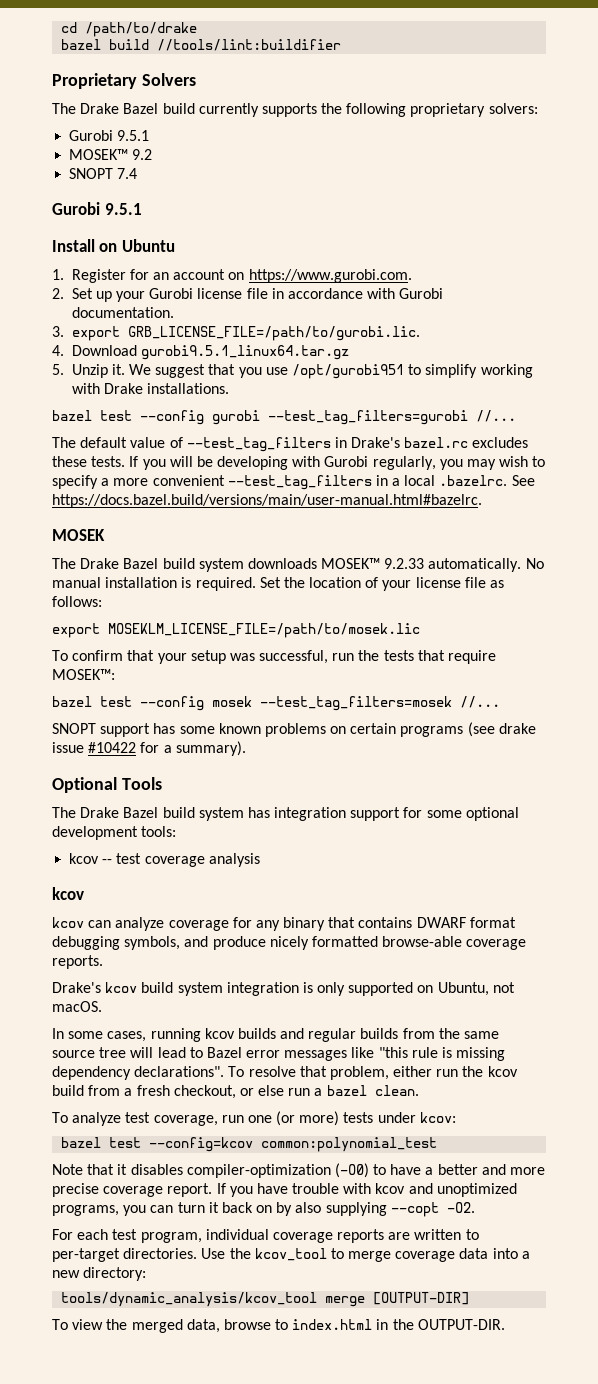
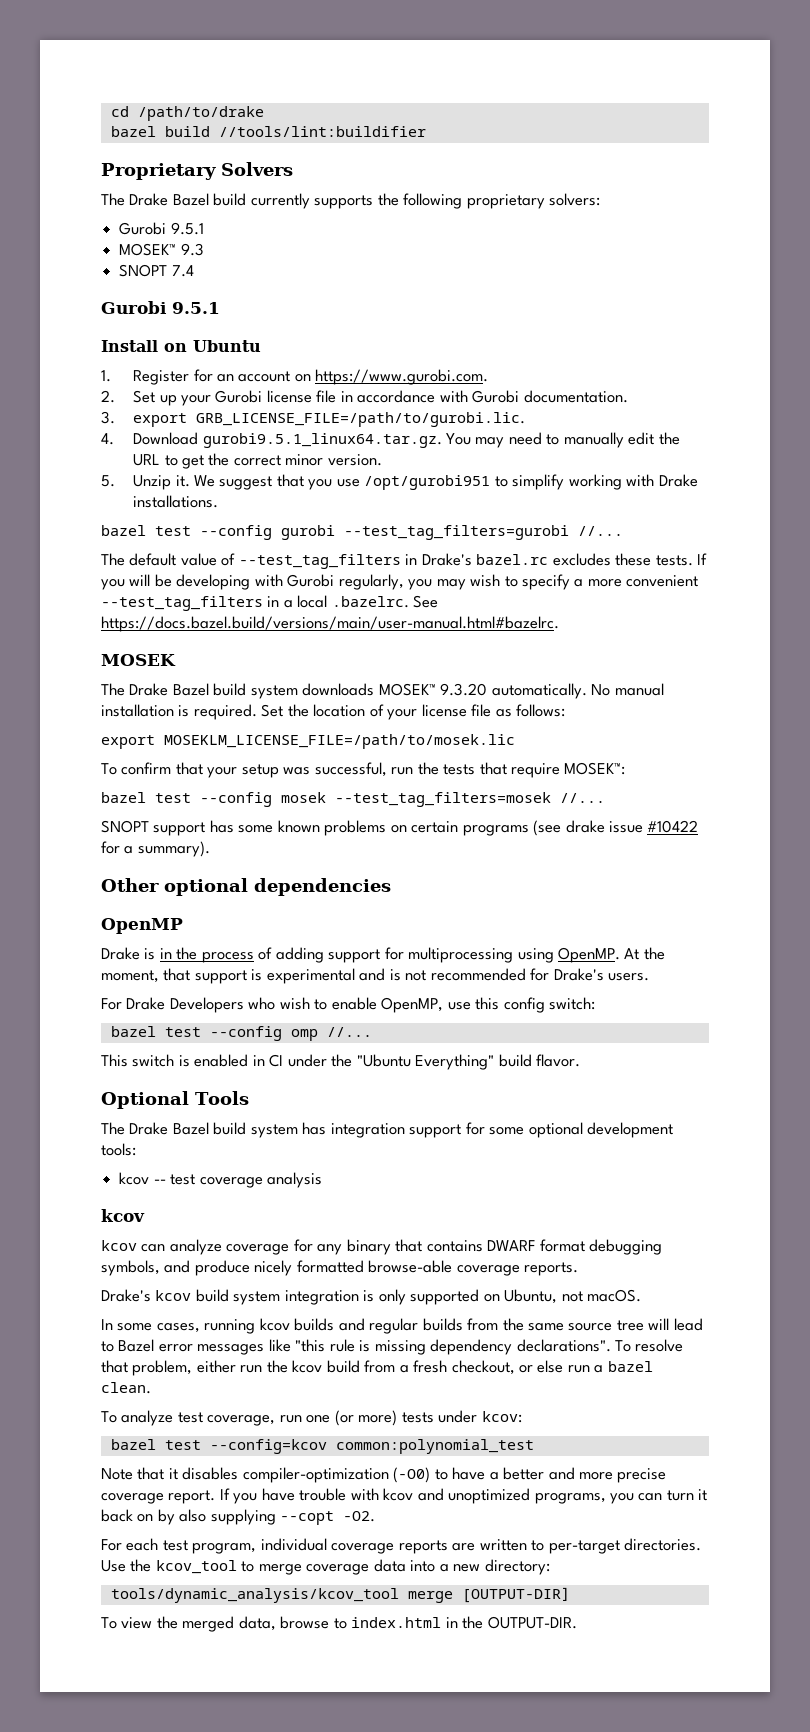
[132,149,153,160] 9.2 -> [180,243,204,256] 9.3
[140,345,349,360] gurobi9.5.1_linux64.tar.gz -> [202,432,680,448] [133,453,382,469] gurobi9.5.1_linux64.tar.gz. You may need to manually edit the URL to get the correct minor version.
[384,558,425,569] 9.2.33 -> [440,683,488,696] 9.3.20
(246, 748) none -> [101,878,391,896] [101,918,183,934] [101,947,665,963] [101,968,650,984] [101,997,596,1013] [110,1026,372,1041] [101,1054,581,1070] // Other optional dependencies // OpenMP // Drake is in the process of adding support for multiprocessing using OpenMP. At the moment, that support is experimental and is not recommended for Drake's users. // For Drake Developers who wish to enable OpenMP, use this config switch: // bazel test --config omp //... // This switch is enabled in CI under the "Ubuntu Everything" build flavor.

